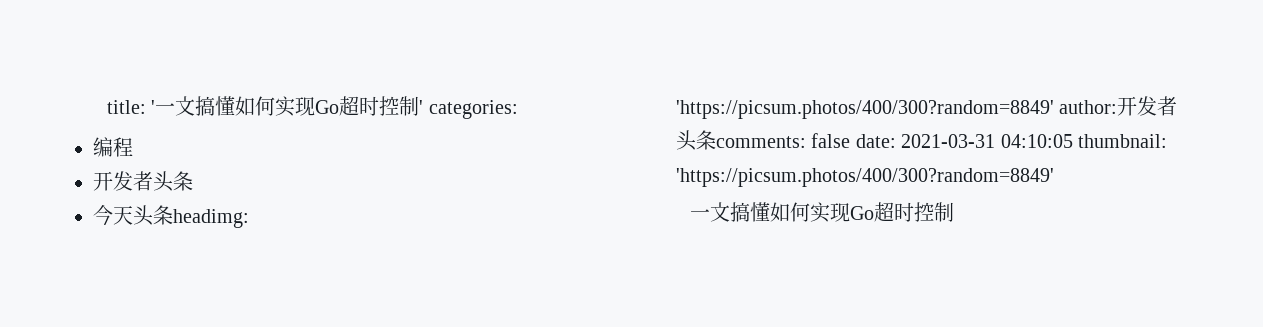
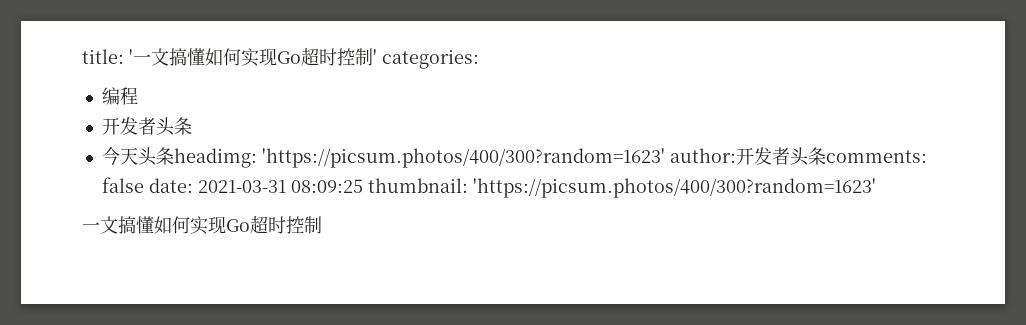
[676,100,1054,119] 'https://picsum.photos/400/300?random=8849' -> [261,148,665,168] 'https://picsum.photos/400/300?random=1623'
[1000,134,1167,148] [676,168,1054,187] 04:10:05 thumbnail: 'https://picsum.photos/400/300?random=8849' -> [290,178,876,198] 08:09:25 thumbnail: 'https://picsum.photos/400/300?random=1623'

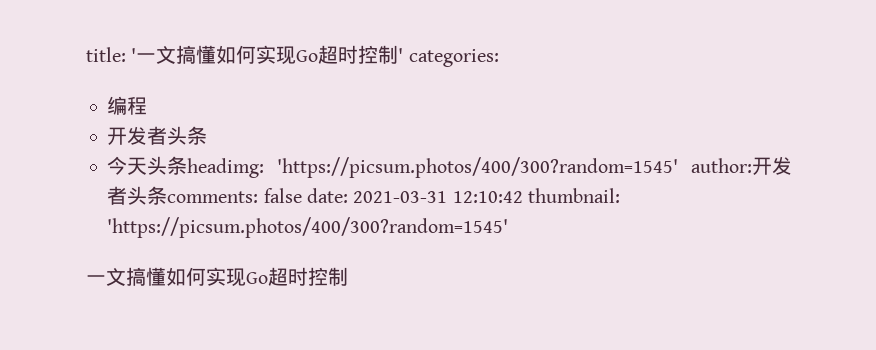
[261,148,665,168] 'https://picsum.photos/400/300?random=1623' -> [277,157,679,178] 'https://picsum.photos/400/300?random=1545'
[290,178,876,198] 08:09:25 thumbnail: 'https://picsum.photos/400/300?random=1623' -> [452,188,620,203] [107,217,509,238] 12:10:42 thumbnail: 'https://picsum.photos/400/300?random=1545'

